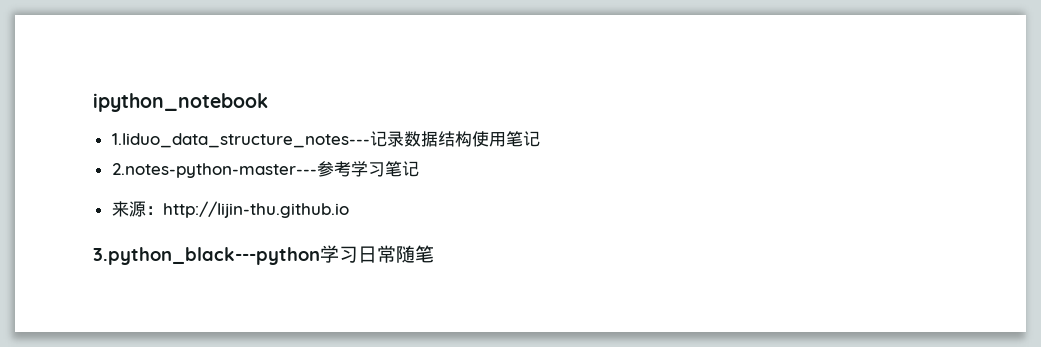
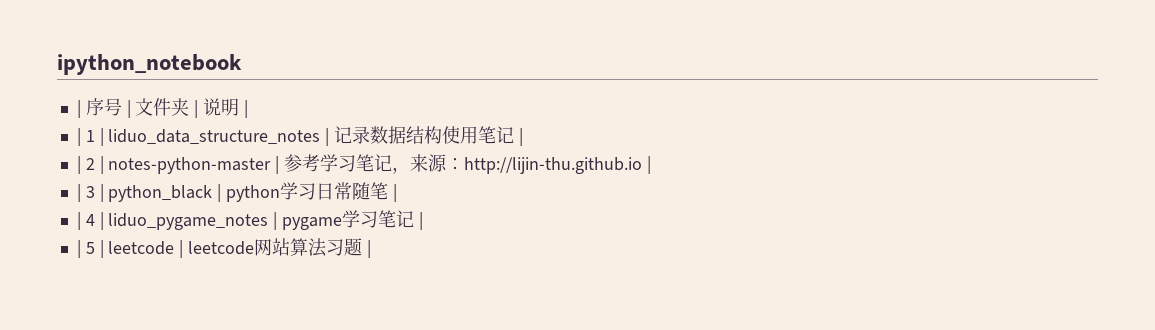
[111,133,370,148] 1.liduo_data_structure_notes--- -> [76,98,248,119] [76,128,330,147] | 序号 | 文件夹 | 说明 | // | 1 | liduo_data_structure_notes |
[111,163,317,178] // 2.notes-python-master--- -> [518,128,523,147] [76,156,280,175] | // | 2 | notes-python-master |
(419, 169) // -> [392,167,411,174] ，
[93,245,434,265] // 3.python_black---python学习日常随笔 -> [646,156,651,175] [76,182,397,203] [76,210,423,231] [76,238,371,259] | // | 3 | python_black | python学习日常随笔 | // | 4 | liduo_pygame_notes | pygame学习笔记 | // | 5 | leetcode | leetcode网站算法习题 |

